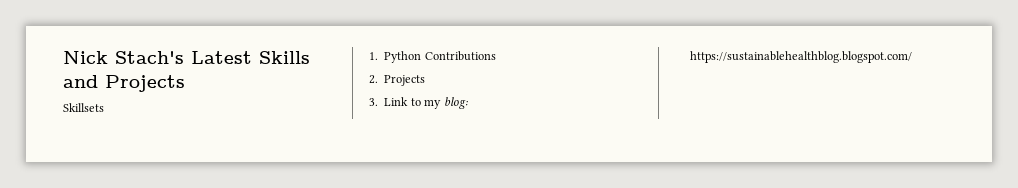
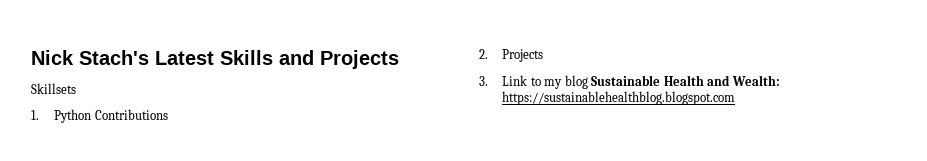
[443,97,468,109] [690,51,913,63] blog: https://sustainablehealthblog.blogspot.com/ -> [564,75,780,89] [502,91,736,105] blog Sustainable Health and Wealth: https://sustainablehealthblog.blogspot.com

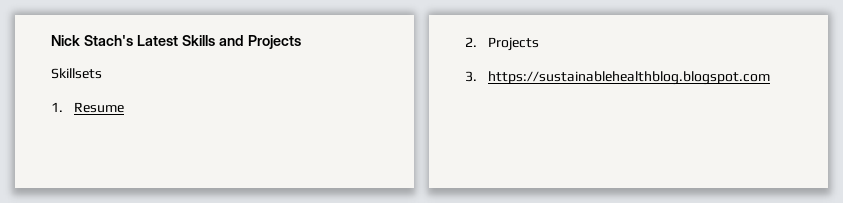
[54,109,168,123] Python Contributions -> [74,102,125,113] Resume
[502,75,780,89] Link to my blog Sustainable Health and Wealth: -> (477, 76) none

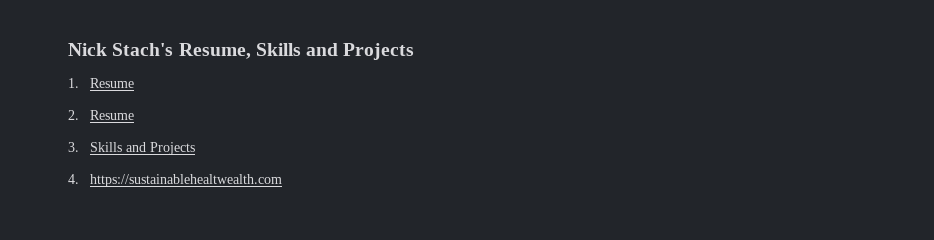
[136,35,301,49] [51,68,102,79] Latest Skills and Projects // Skillsets -> [178,43,415,60] Resume, Skills and Projects
[488,37,540,51] [465,71,771,85] Projects // 3. https://sustainablehealthblog.blogspot.com -> [89,110,134,120] [68,142,195,155] [68,174,282,187] Resume // 3. Skills and Projects // 4. https://sustainablehealtwealth.com

